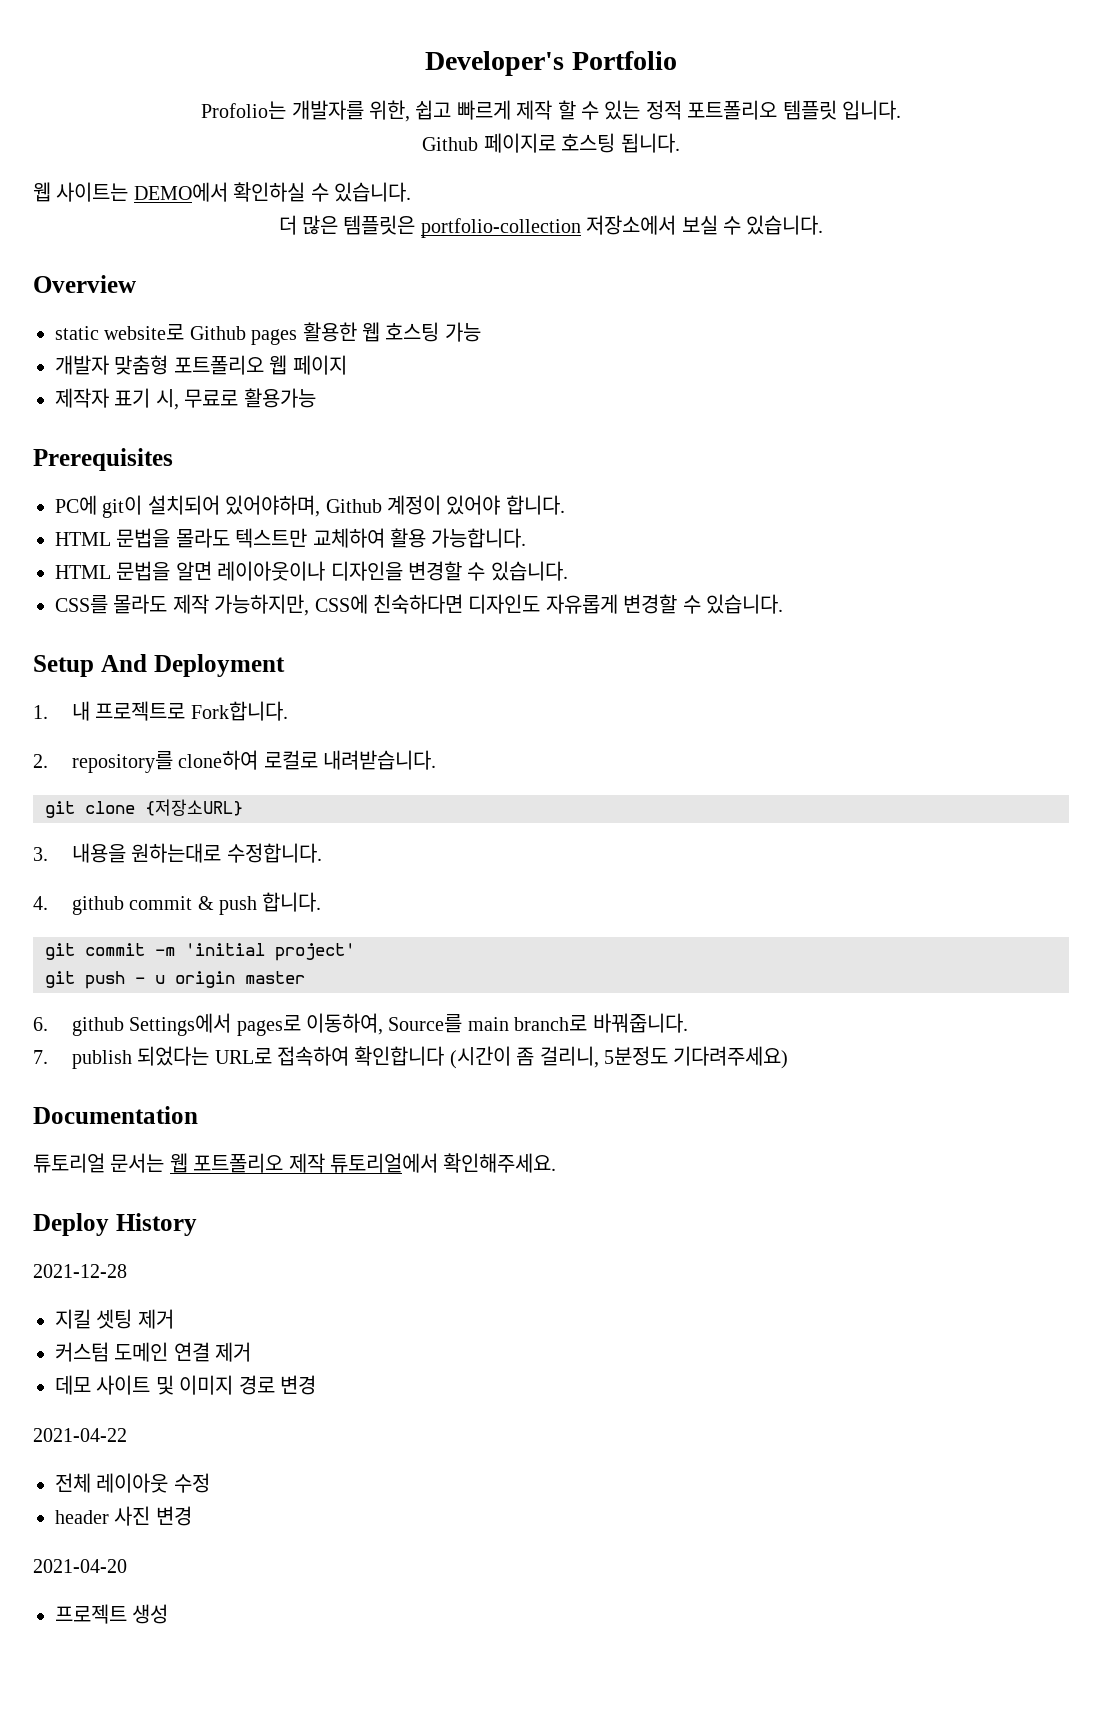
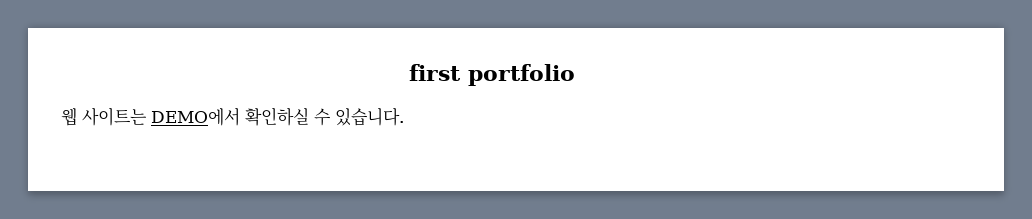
[425,51,677,76] [201,100,901,122] [422,133,680,153] Developer's Portfolio // Profolio는 개발자를 위한, 쉽고 빠르게 제작 할 수 있는 정적 포트폴리오 템플릿 입니다. // Github 페이지로 호스팅 됩니다. -> [409,64,575,86] first portfolio
[278,215,824,238] [33,275,136,293] [55,322,481,345] [55,355,347,375] [55,388,316,410] [33,448,173,471] [55,495,565,518] [55,528,527,548] [55,561,568,581] [55,594,783,616] [33,654,285,677] [33,701,288,721] [33,750,437,773] [45,799,243,818] [33,843,322,863] [33,892,322,915] [45,943,355,961] [45,971,305,989] [33,1013,688,1036] [33,1046,789,1069] [33,1106,198,1124] [33,1153,557,1173] [33,1213,197,1236] [33,1264,127,1278] [55,1309,174,1329] [55,1342,252,1362] [55,1375,316,1395] [33,1428,127,1442] [55,1473,210,1493] [55,1506,192,1526] [33,1559,127,1573] [55,1604,169,1624] // 더 많은 템플릿은 portfolio-collection 저장소에서 보실 수 있습니다. // Overview // static website로 Github pages 활용한 웹 호스팅 가능 // 개발자 맞춤형 포트폴리오 웹 페이지 // 제작자 표기 시, 무료로 활용가능 // Prerequisites // PC에 git이 설치되어 있어야하며, Github 계정이 있어야 합니다. // HTML 문법을 몰라도 텍스트만 교체하여 활용 가능합니다. // HTML 문법을 알면 레이아웃이나 디자인을 변경할 수 있습니다. // CSS를 몰라도 제작 가능하지만, CSS에 친숙하다면 디자인도 자유롭게 변경할 수 있습니다. // Setup And Deployment // 1. 내 프로젝트로 Fork합니다. // 2. repository를 clone하여 로컬로 내려받습니다. // git clone {저장소URL} // 3. 내용을 원하는대로 수정합니다. // 4. github commit & push 합니다. // git commit -m 'initial project' // git push - u origin master // 6. github Settings에서 pages로 이동하여, Source를 main branch로 바꿔줍니다. // 7. publish 되었다는 URL로 접속하여 확인합니다 (시간이 좀 걸리니, 5분정도 기다려주세요) // Documentation // 튜토리얼 문서는 웹 포트폴리오 제작 튜토리얼에서 확인해주세요. // Deploy History // 2021-12-28 // 지킬 셋팅 제거 // 커스텀 도메인 연결 제거 // 데모 사이트 및 이미지 경로 변경 // 2021-04-22 // 전체 레이아웃 수정 // header 사진 변경 // 2021-04-20 // 프로젝트 생성 -> (404, 117) none

